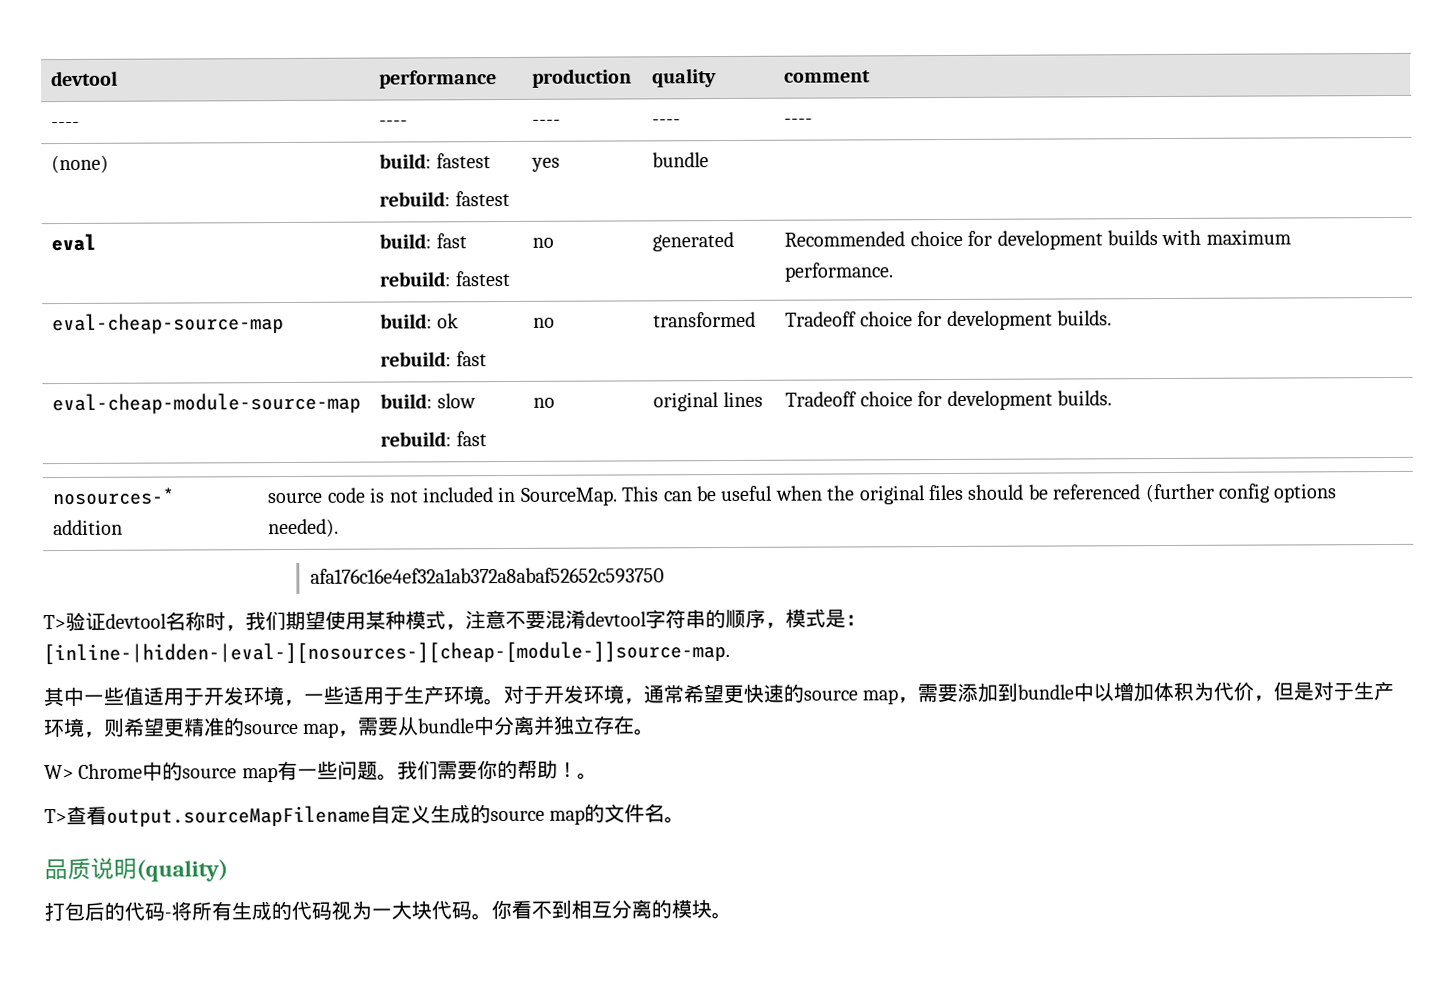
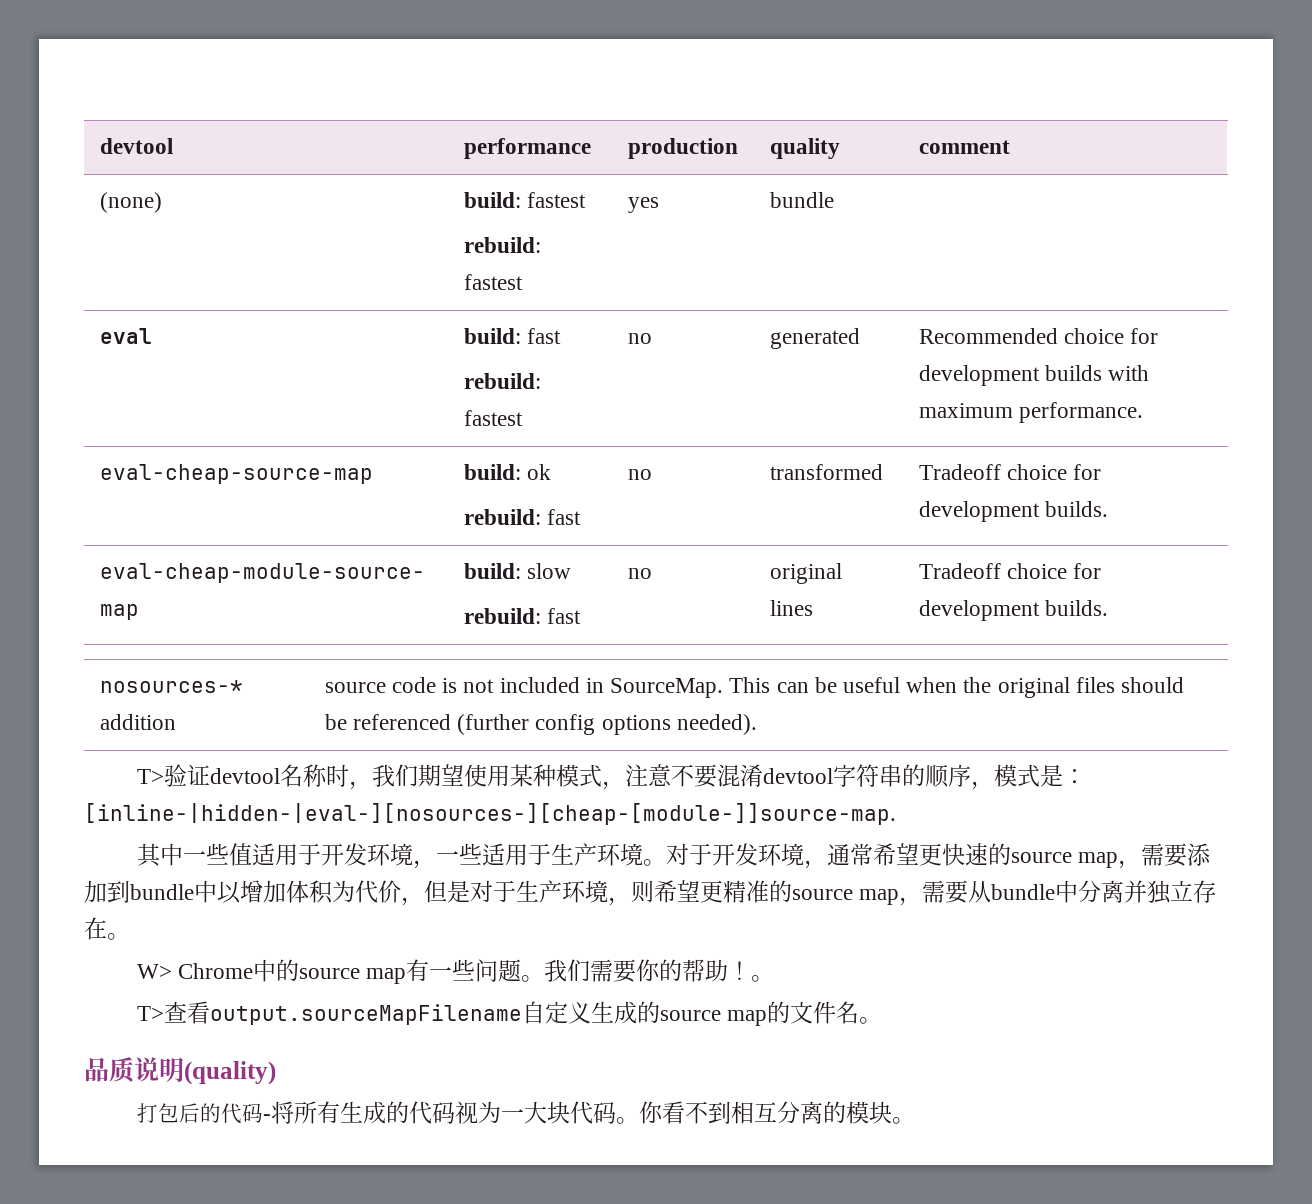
[51,121,81,129] [379,120,409,127] [532,119,562,126] [652,119,682,126] [784,118,814,125] // ---- | ---- | ---- | ---- | ---- -> (1010, 147) none
[309,567,664,585] // afa176c16e4ef32a1ab372a8abaf52652c593750 -> (757, 724) none

